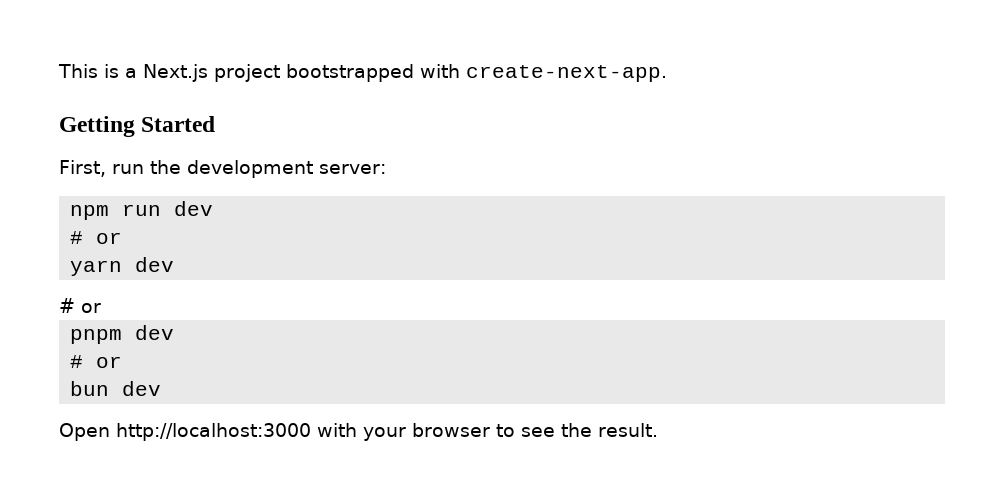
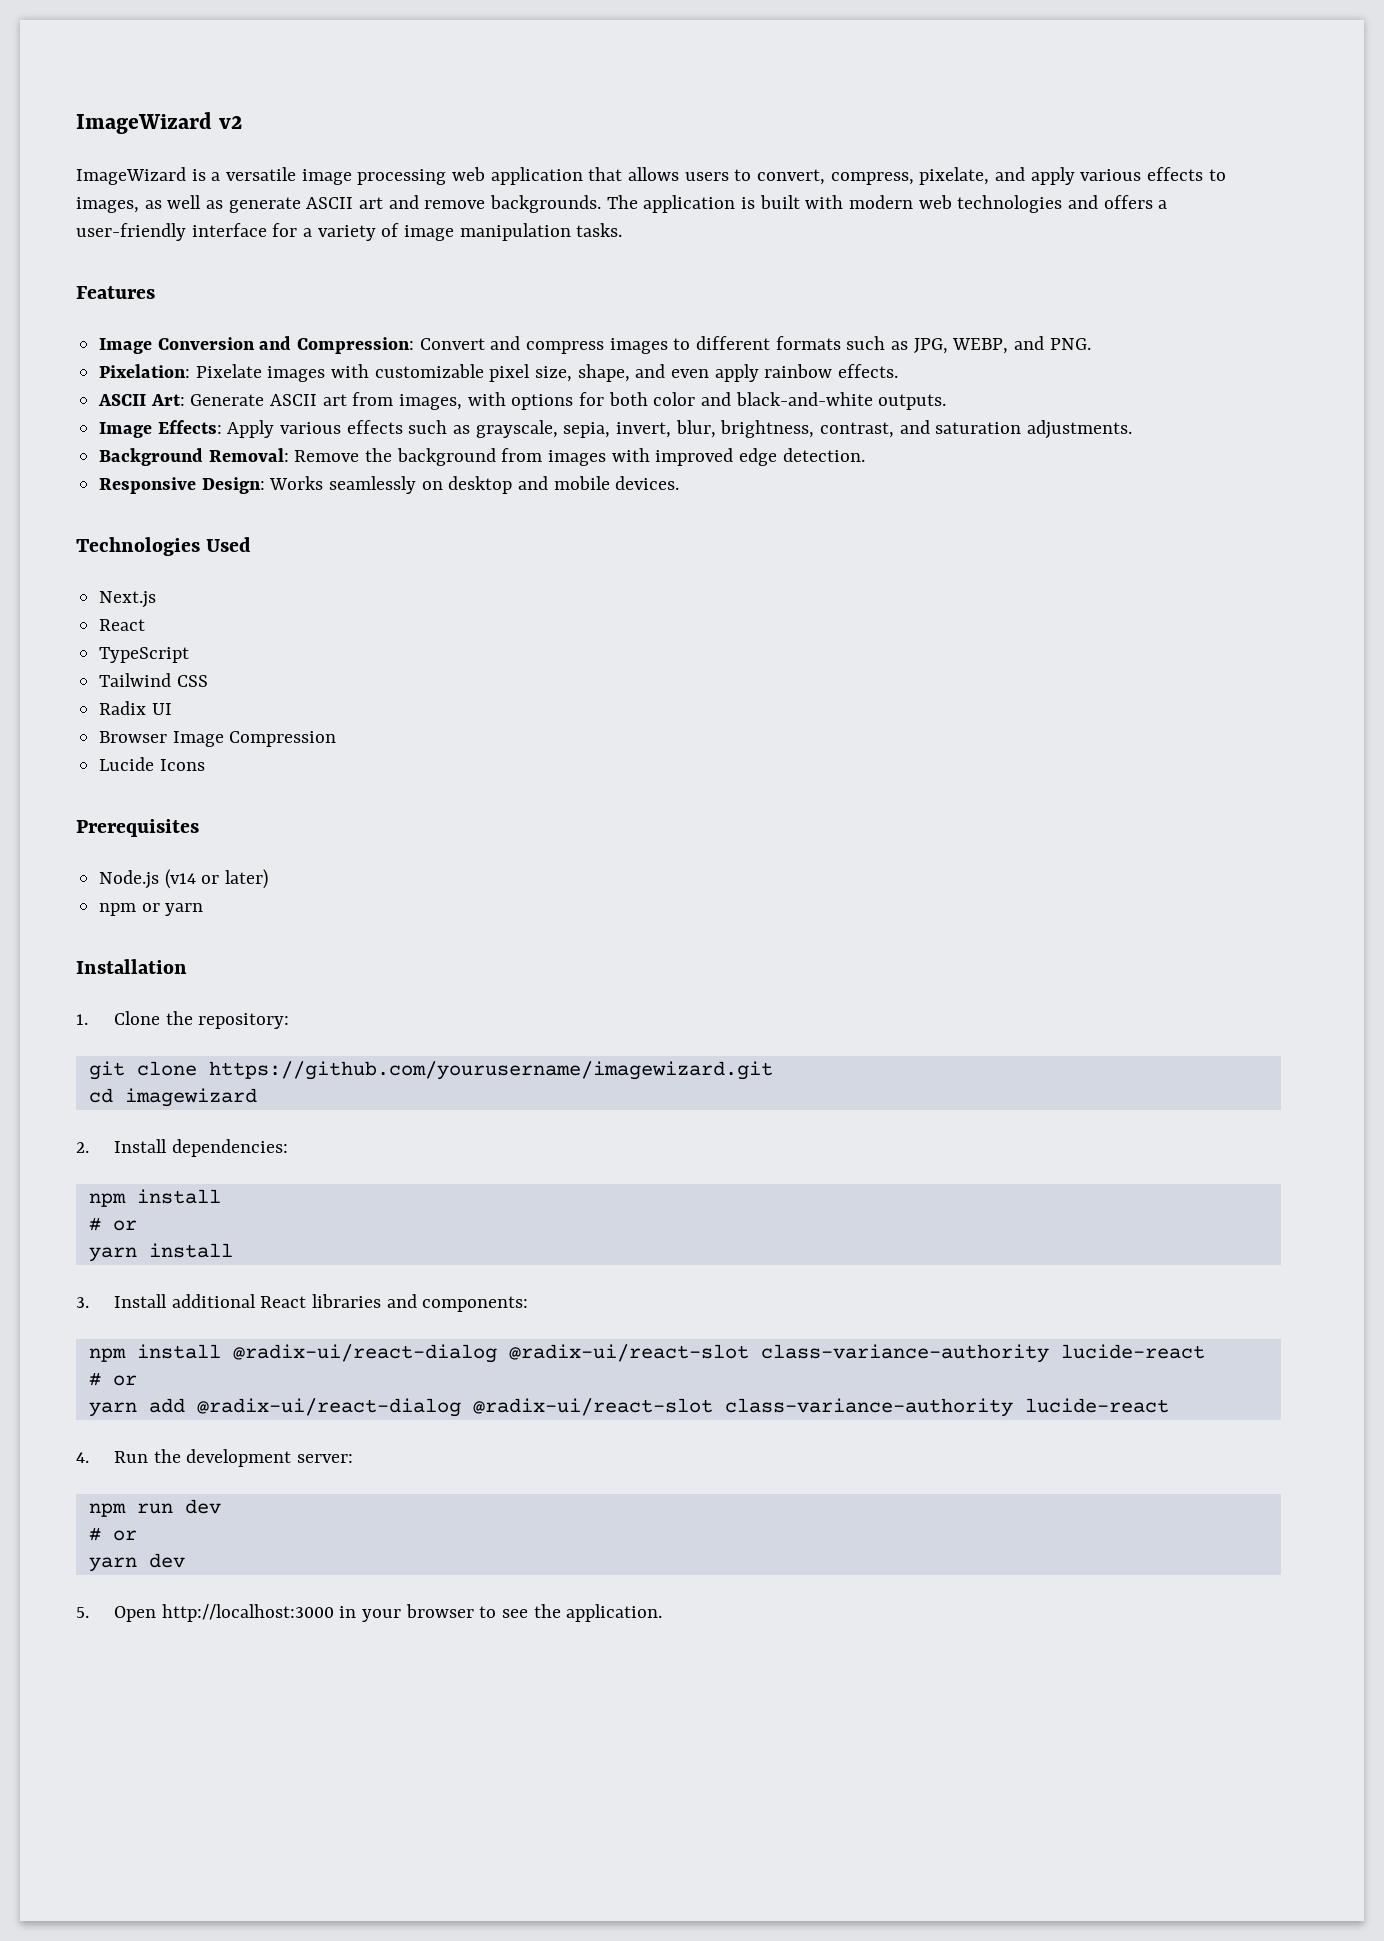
[58,64,667,82] [59,116,216,137] [59,160,144,177] This is a Next.js project bootstrapped with create-next-app. // Getting Started // First, run -> [76,112,242,134] [76,167,1226,185] [76,195,1168,213] [76,223,623,241] [76,286,155,299] [99,336,1091,354] [99,364,899,382] [98,392,947,410] [99,420,1133,439] [99,448,865,466] [99,476,680,494] [76,537,252,556] [99,591,157,608] [99,619,146,631] [99,647,190,663] [99,673,208,687] [99,701,172,715] [99,731,337,747] [99,757,205,771] [76,819,199,837] [99,869,269,889] [99,903,204,916] [76,959,187,974] [76,1011,290,1029] [88,1061,773,1080] [88,1088,257,1107] [76,1139,288,1157] [88,1189,221,1207] [88,1217,137,1231] [88,1243,233,1262] [76,1294,529,1312] [88,1344,1205,1363] [88,1372,137,1386] [88,1398,1169,1417] [76,1451,149,1463] ImageWizard v2 // ImageWizard is a versatile image processing web application that allows users to convert, compress, pixelate, and apply various effects to images, as well as generate ASCII art and remove backgrounds. The application is built with modern web technologies and offers a user-friendly interface for a variety of image manipulation tasks. // Features // Image Conversion and Compression: Convert and compress images to different formats such as JPG, WEBP, and PNG. // Pixelation: Pixelate images with customizable pixel size, shape, and even apply rainbow effects. // ASCII Art: Generate ASCII art from images, with options for both color and black-and-white outputs. // Image Effects: Apply various effects such as grayscale, sepia, invert, blur, brightness, contrast, and saturation adjustments. // Background Removal: Remove the background from images with improved edge detection. // Responsive Design: Works seamlessly on desktop and mobile devices. // Technologies Used // Next.js // React // TypeScript // Tailwind CSS // Radix UI // Browser Image Compression // Lucide Icons // Prerequisites // Node.js (v14 or later) // npm or yarn // Installation // 1. Clone the repository: // git clone https://github.com/yourusername/imagewizard.git // cd imagewizard // 2. Install dependencies: // npm install // # or // yarn install // 3. Install additional React libraries and components: // npm install @radix-ui/react-dialog @radix-ui/react-slot class-variance-authority lucide-react // # or // yarn add @radix-ui/react-dialog @radix-ui/react-slot class-variance-authority lucide-react // 4. Run
[59,298,101,313] [70,325,175,344] [70,355,123,368] [70,381,162,396] # or // pnpm dev // # or // bun dev // -> [76,1607,89,1618] 5.
[317,423,357,437] with -> [339,1606,357,1618] in
[598,423,658,437] result. -> [566,1604,663,1622] application.

